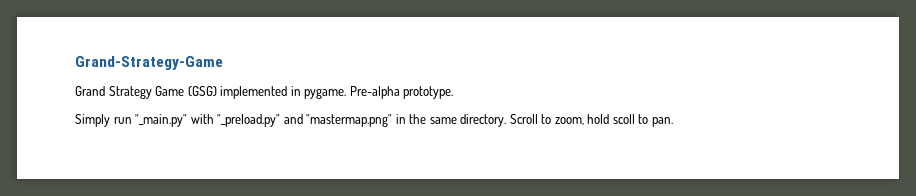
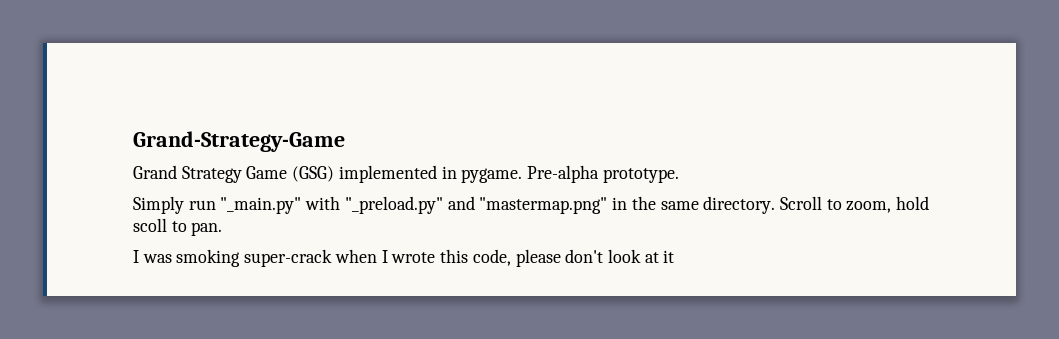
(673, 122) none -> [133,249,675,267] // I was smoking super-crack when I wrote this code, please don't look at it

